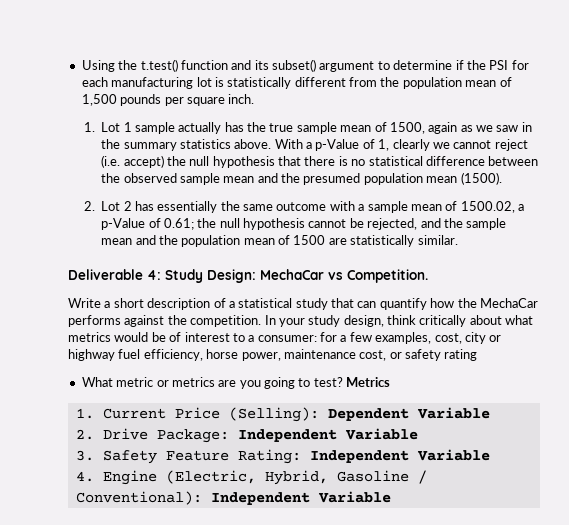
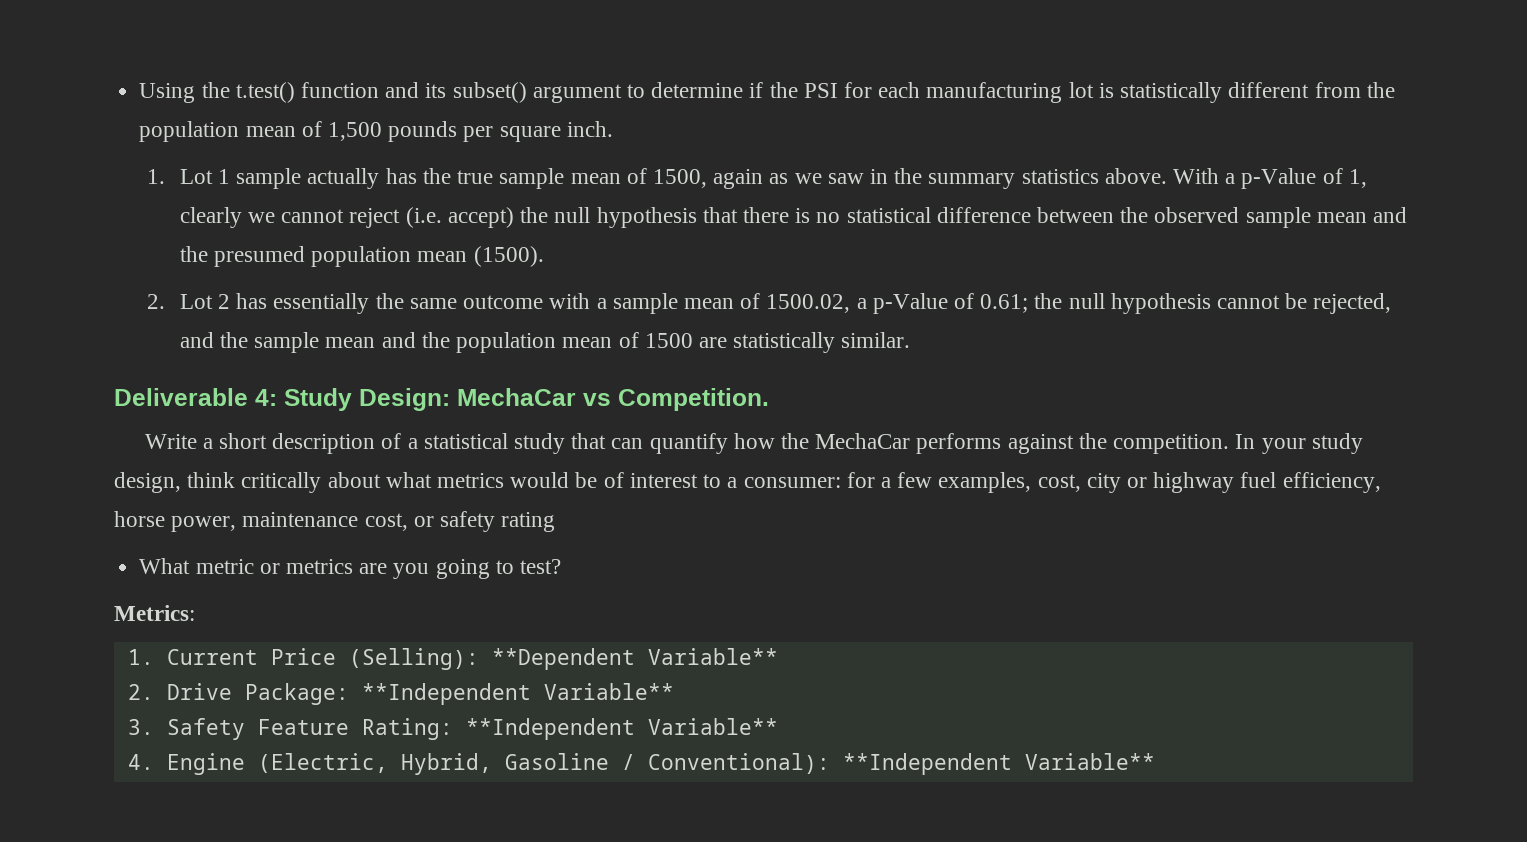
[346,377,391,387] Metrics -> [114,605,195,621] // Metrics:
[327,407,490,421] Dependent Variable -> [491,648,778,670] **Dependent Variable**
[237,428,418,442] Independent Variable -> [361,683,674,705] **Independent Variable**
[309,449,490,463] Independent Variable -> [465,718,778,740] **Independent Variable**
[210,491,391,505] Independent Variable -> [842,753,1155,775] **Independent Variable**

